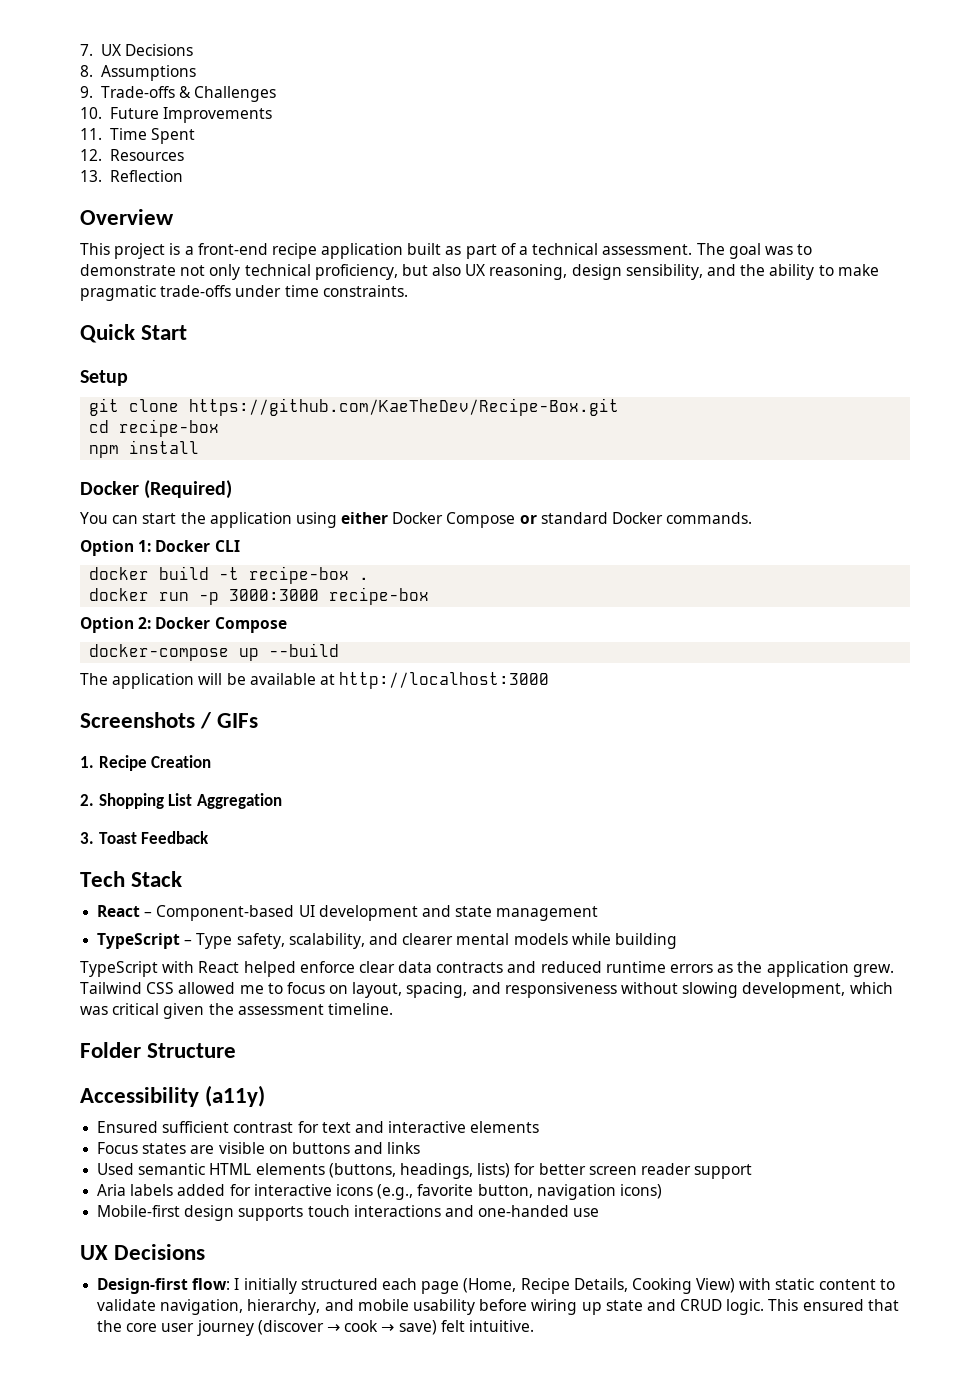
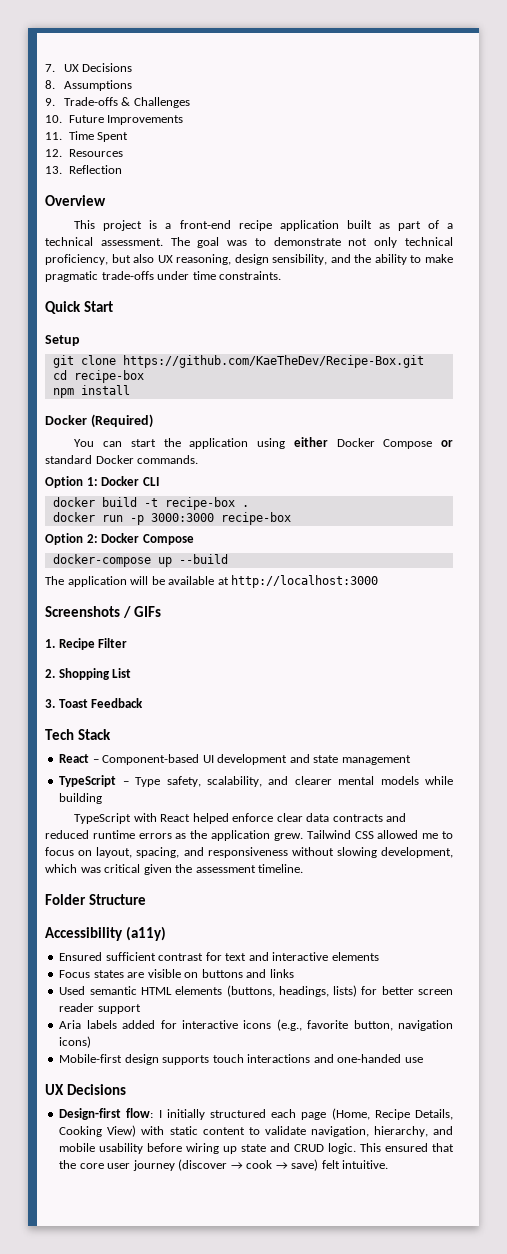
[151,755,212,768] Creation -> [98,638,128,648] Filter
[196,793,282,809] Aggregation -> (132, 673) none

